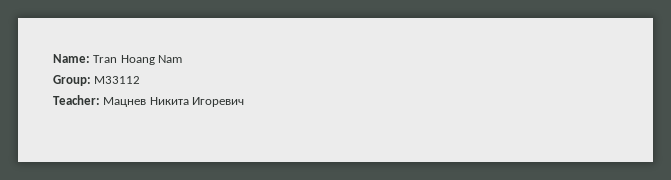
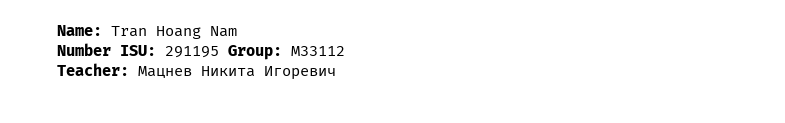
(183, 59) none -> [57,43,219,58] Number ISU: 291195

